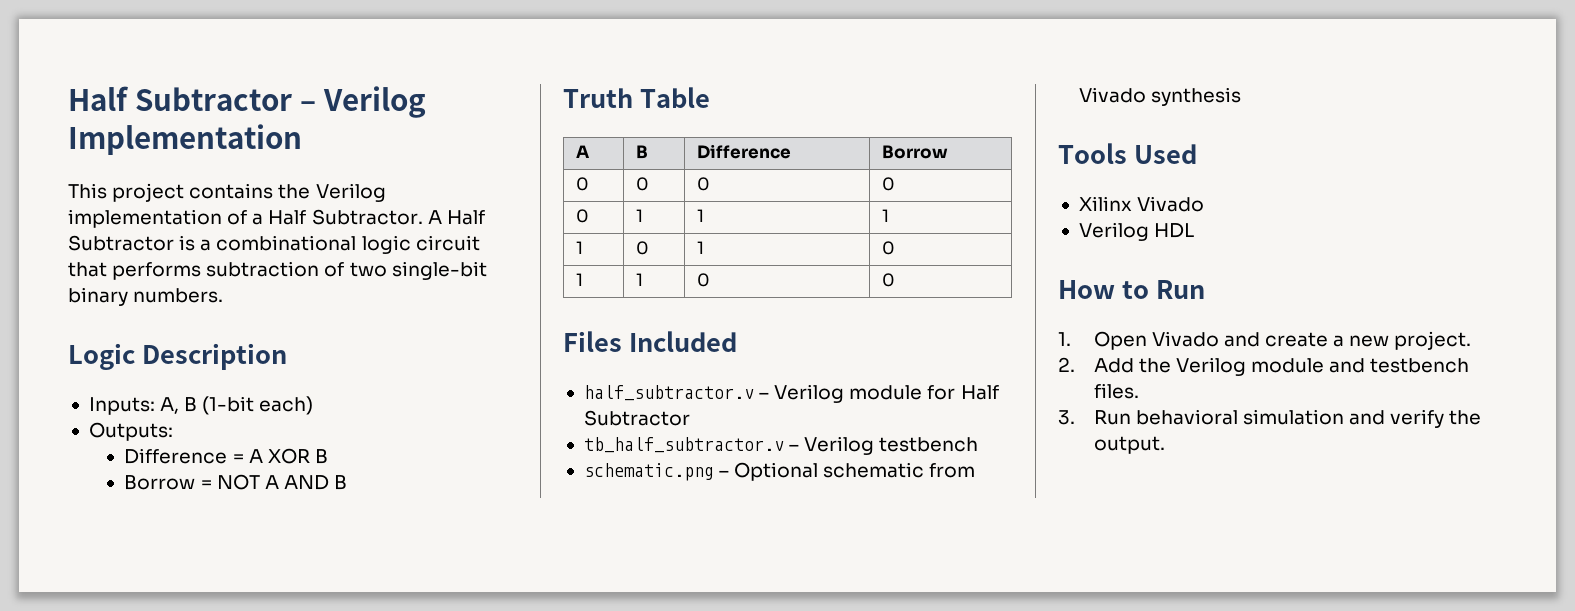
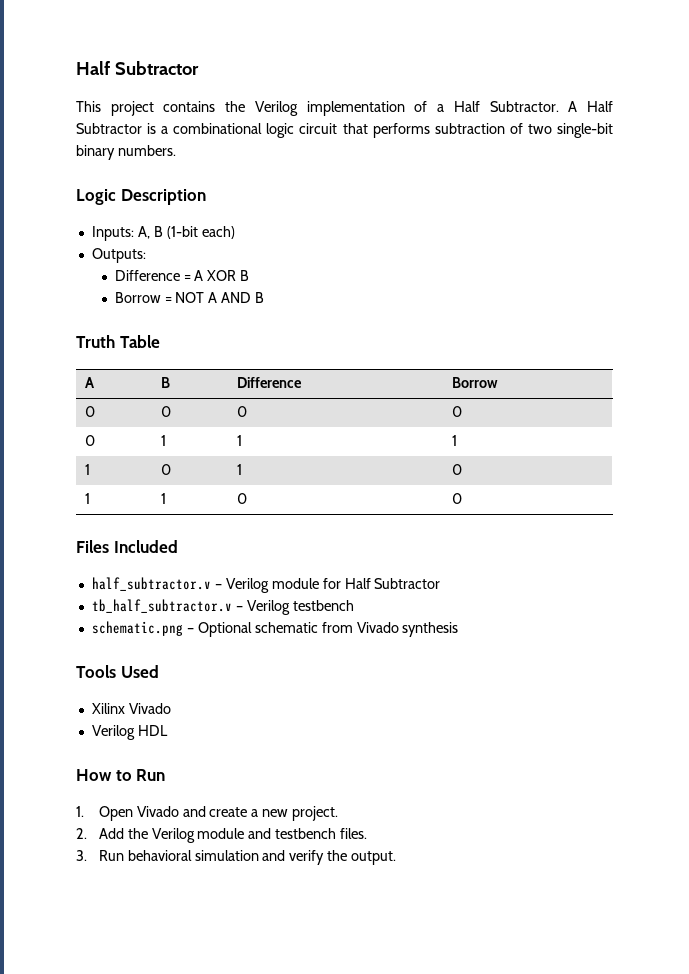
[68,86,426,118] [68,124,302,155] Half Subtractor – Verilog Implementation -> [76,61,199,75] Half Subtractor

